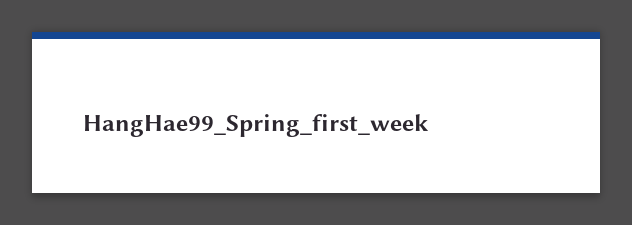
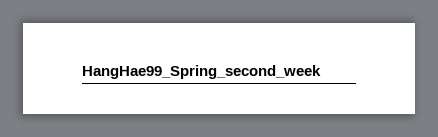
[83,114,429,137] HangHae99_Spring_first_week -> [82,65,321,79] HangHae99_Spring_second_week

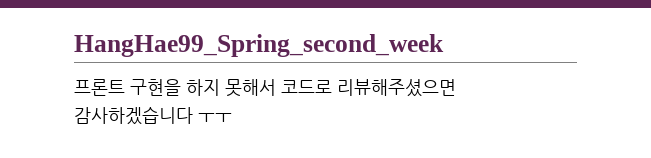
(321, 72) none -> [74,79,456,97] [74,106,232,125] // 프론트 구현을 하지 못해서 코드로 리뷰해주셨으면 감사하겠습니다 ㅜㅜ

